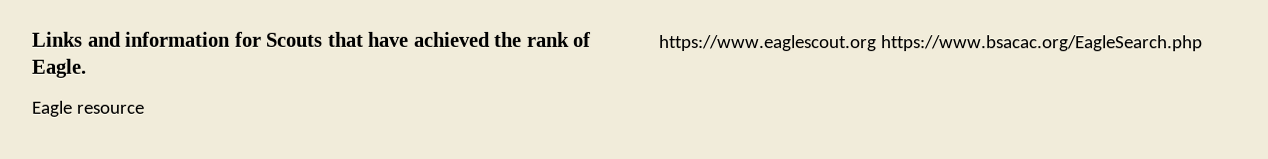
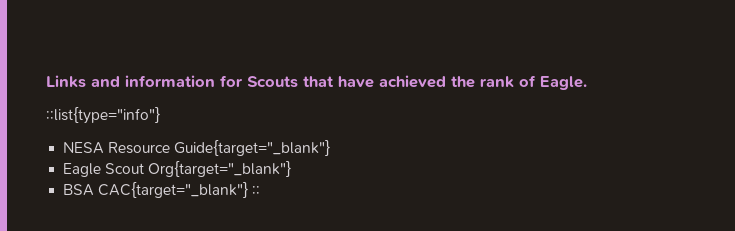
[31,100,144,117] [659,35,1203,52] Eagle resource // https://www.eaglescout.org https://www.bsacac.org/EagleSearch.php -> [46,107,160,124] [63,140,331,156] [63,161,292,177] [63,182,261,198] ::list{type="info"} // NESA Resource Guide{target="_blank"} // Eagle Scout Org{target="_blank"} // BSA CAC{target="_blank"} ::

